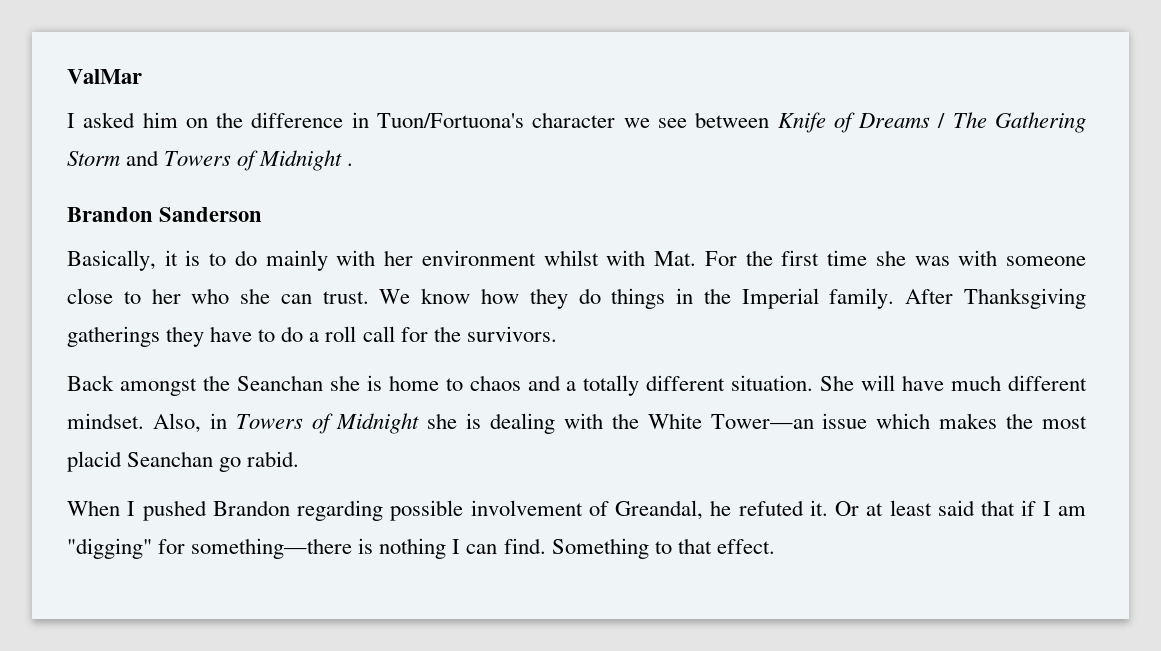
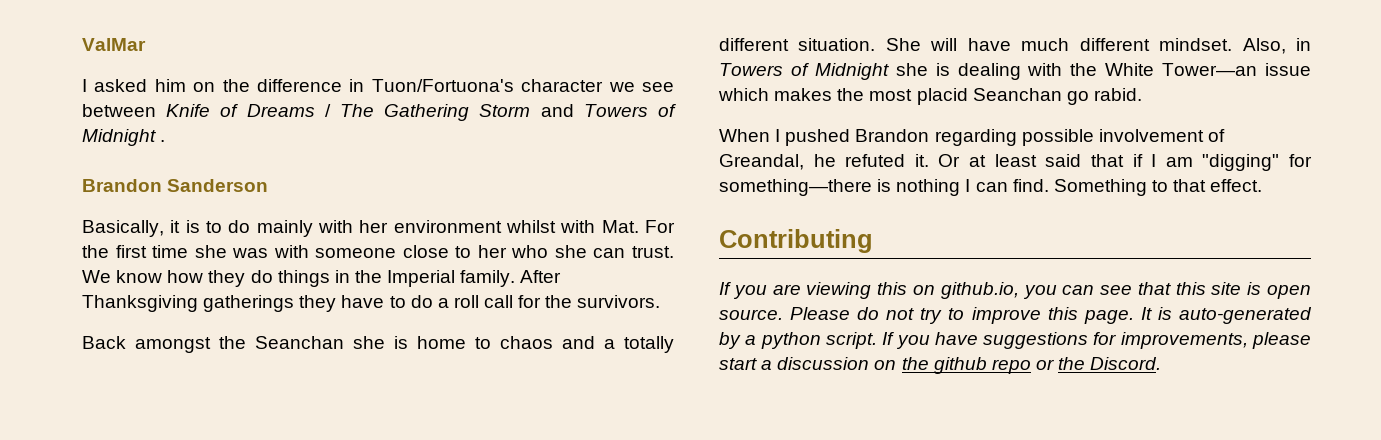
(775, 546) none -> [719,229,873,253] [719,282,1311,299] [719,307,1313,324] [719,332,1311,349] [719,357,1162,374] // Contributing // If you are viewing this on github.io, you can see that this site is open source. Please do not try to improve this page. It is auto-generated by a python script. If you have suggestions for improvements, please start a discussion on the github repo or the Discord.

